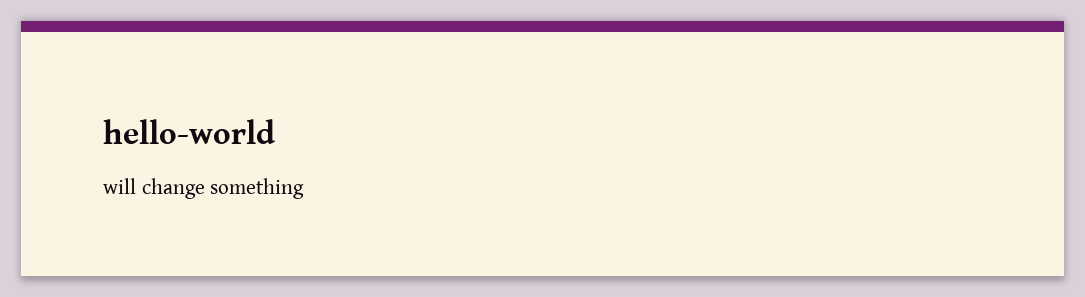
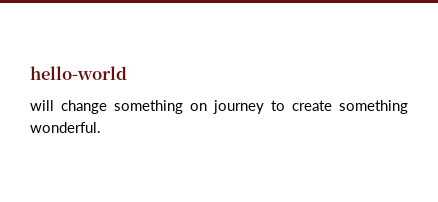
(305, 188) none -> [190,100,408,114] [30,122,101,133] on journey to create something wonderful.

